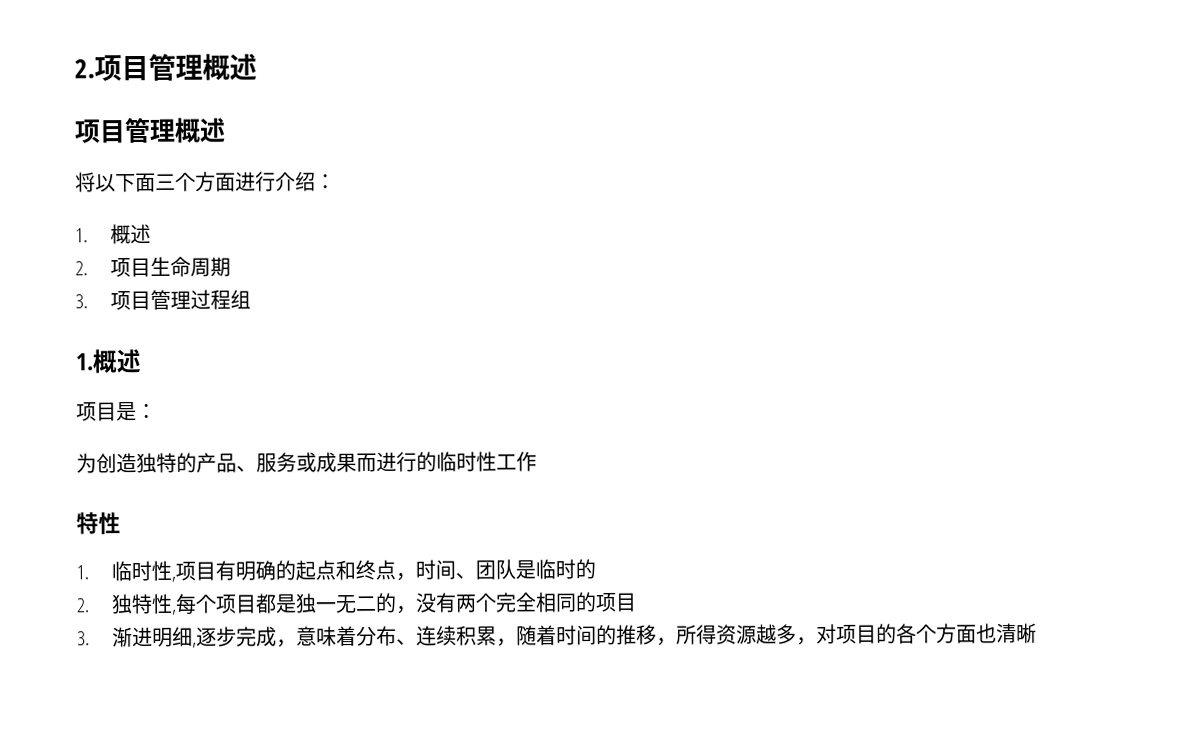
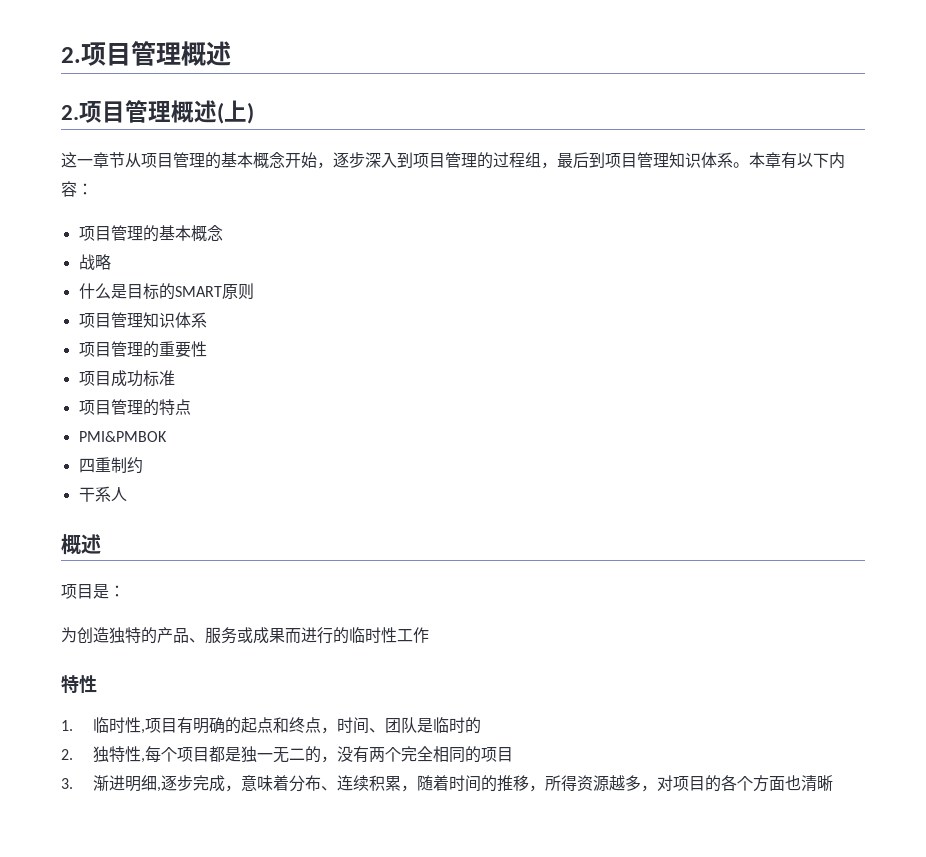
[74,117,225,144] [75,171,336,193] [75,223,152,245] [75,256,232,278] [75,289,252,311] [75,353,93,371] 项目管理概述 // 将以下面三个方面进行介绍： // 1.概述 // 2.项目生命周期 // 3.项目管理过程组 // 1. -> [61,100,254,124] [61,152,845,169] [61,181,93,197] [78,225,223,242] [78,254,111,271] [78,283,254,300] [78,312,207,328] [78,341,207,358] [78,370,175,387] [78,399,191,416] [78,431,167,442] [78,457,143,474] [78,486,127,502] 2.项目管理概述(上) // 这一章节从项目管理的基本概念开始，逐步深入到项目管理的过程组，最后到项目管理知识体系。本章有以下内容： // 项目管理的基本概念 // 战略 // 什么是目标的SMART原则 // 项目管理知识体系 // 项目管理的重要性 // 项目成功标准 // 项目管理的特点 // PMI&PMBOK // 四重制约 // 干系人 //

